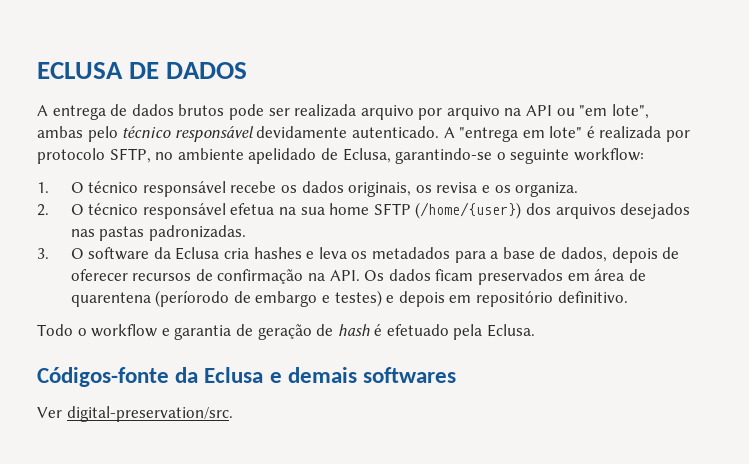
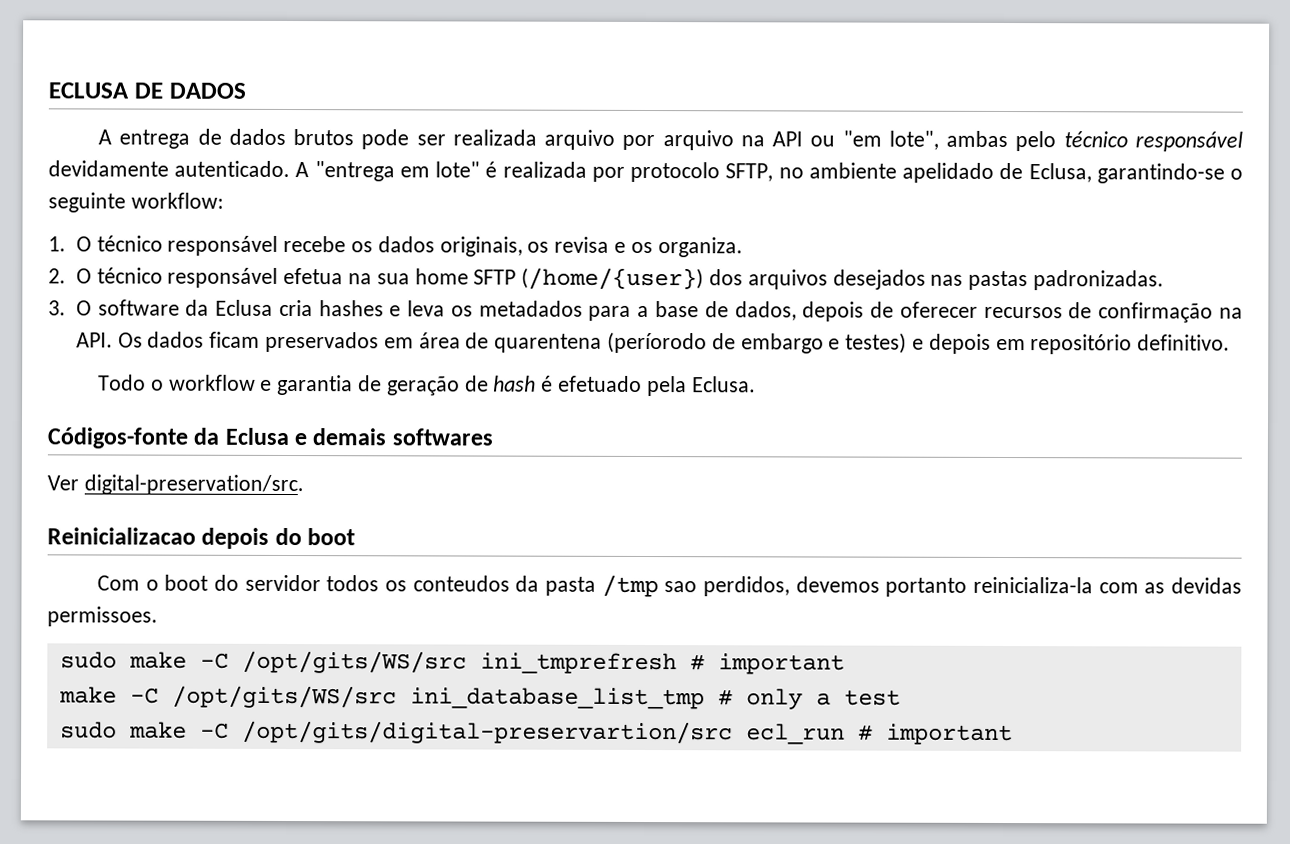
(233, 414) none -> [47,527,356,549] [96,574,1243,598] [47,606,158,627] [59,650,845,675] [58,685,901,710] [59,720,1013,746] // Reinicializacao depois do boot // Com o boot do servidor todos os conteudos da pasta /tmp sao perdidos, devemos portanto reinicializa-la com as devidas permissoes. // sudo make -C /opt/gits/WS/src ini_tmprefresh # important // make -C /opt/gits/WS/src ini_database_list_tmp # only a test // sudo make -C /opt/gits/digital-preservartion/src ecl_run # important

